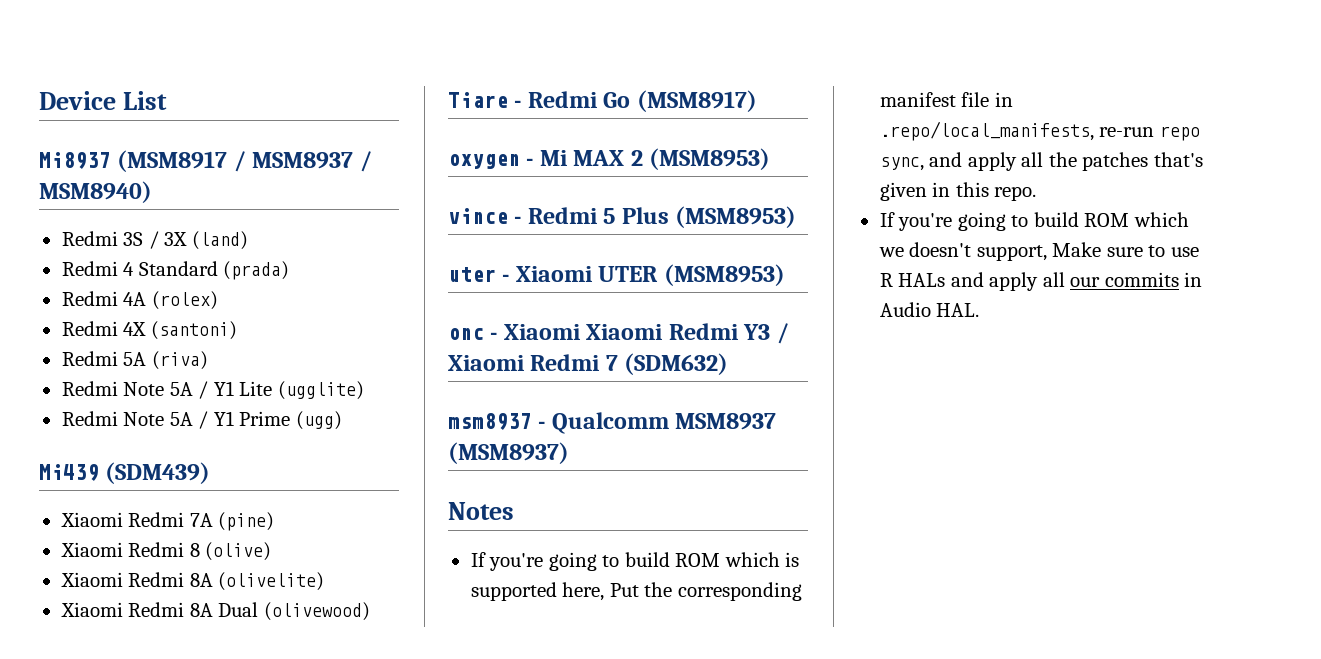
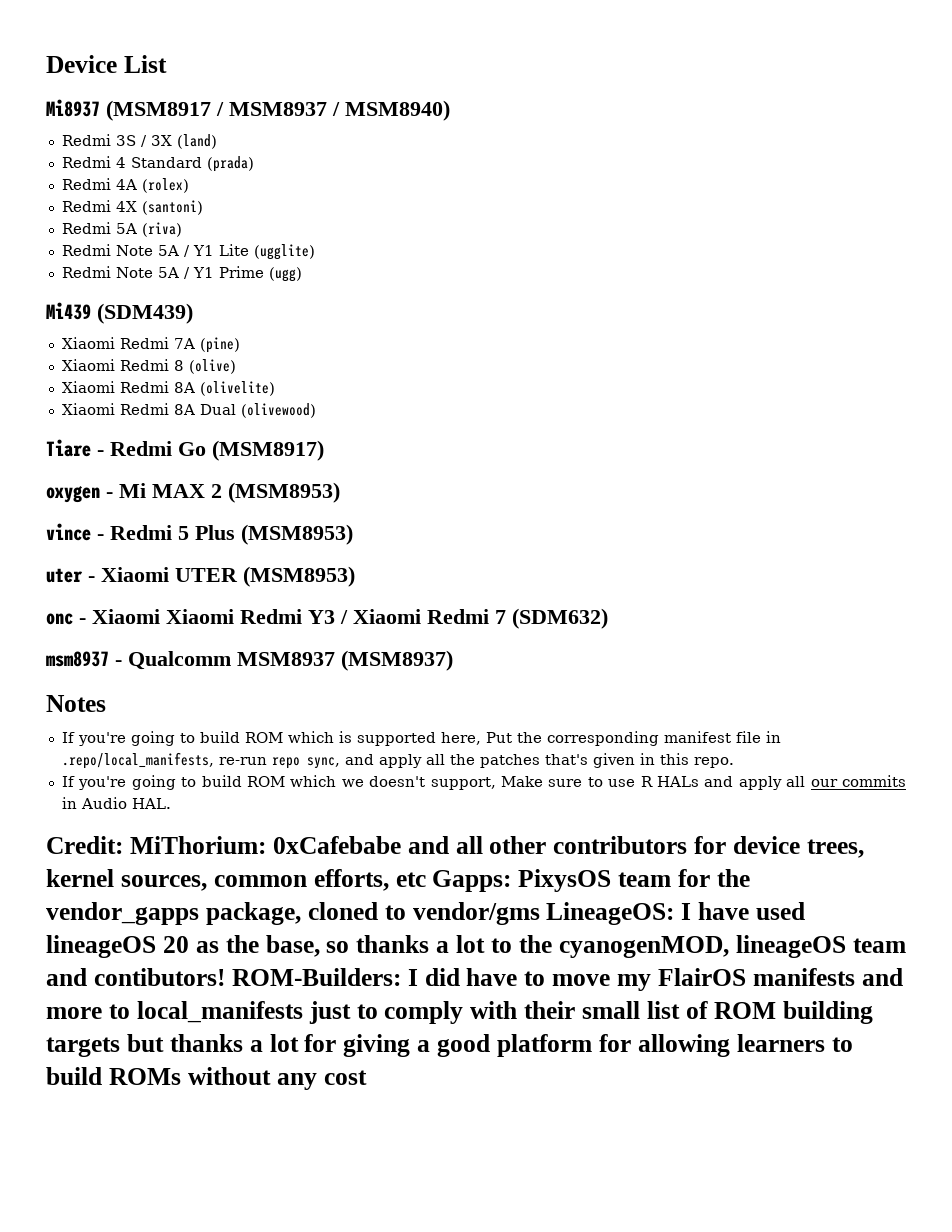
(980, 310) none -> [46,836,864,858] [46,869,750,892] [46,902,806,925] [46,935,906,958] [46,968,903,991] [46,1001,873,1024] [46,1034,853,1057] [46,1067,367,1090] // Credit: MiThorium: 0xCafebabe and all other contributors for device trees, kernel sources, common efforts, etc Gapps: PixysOS team for the vendor_gapps package, cloned to vendor/gms LineageOS: I have used lineageOS 20 as the base, so thanks a lot to the cyanogenMOD, lineageOS team and contibutors! ROM-Builders: I did have to move my FlairOS manifests and more to local_manifests just to comply with their small list of ROM building targets but thanks a lot for giving a good platform for allowing learners to build ROMs without any cost

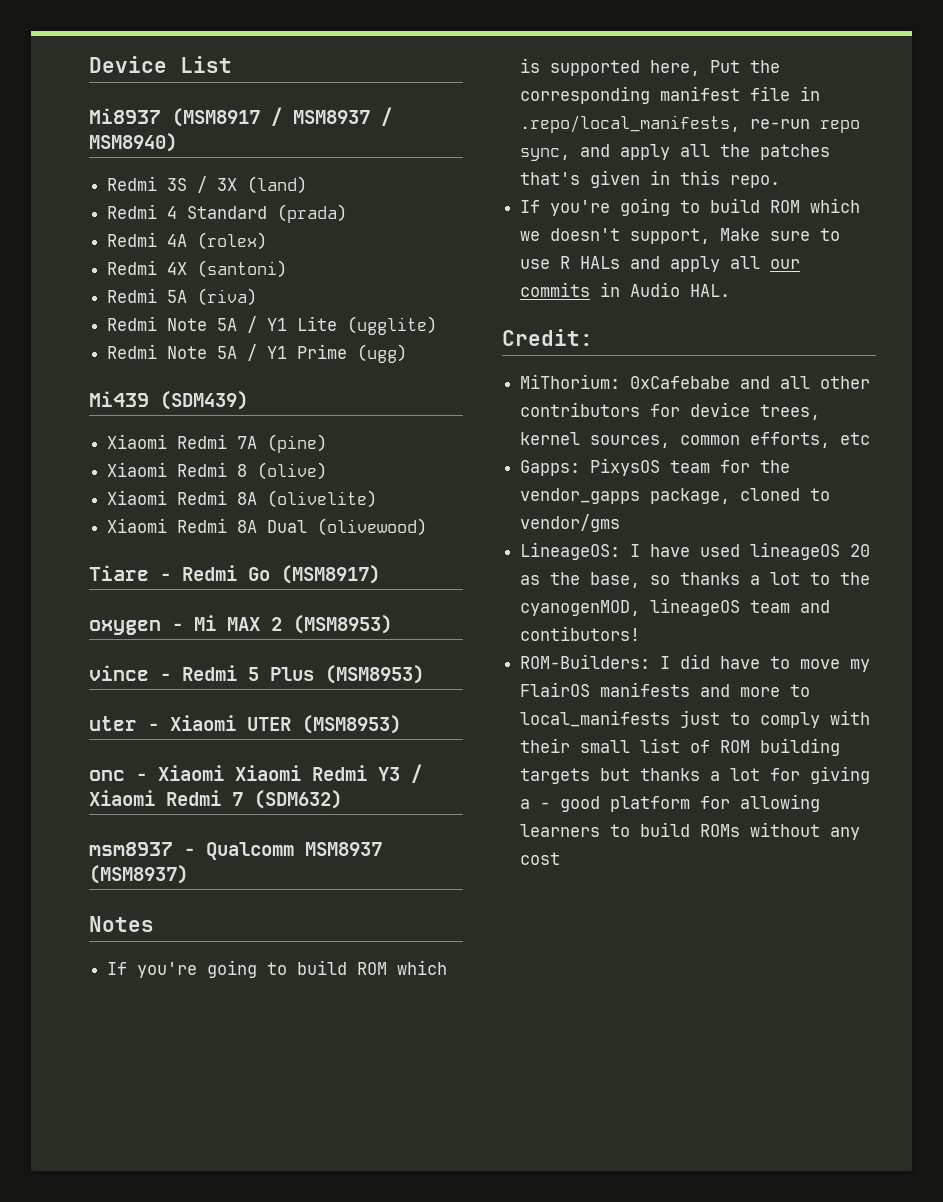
(123, 845) none -> (593, 337) //
(426, 879) none -> (871, 438) //
(540, 913) none -> (621, 523) //
(225, 977) none -> (641, 633) //
(431, 1046) none -> [540,802,551,809] -

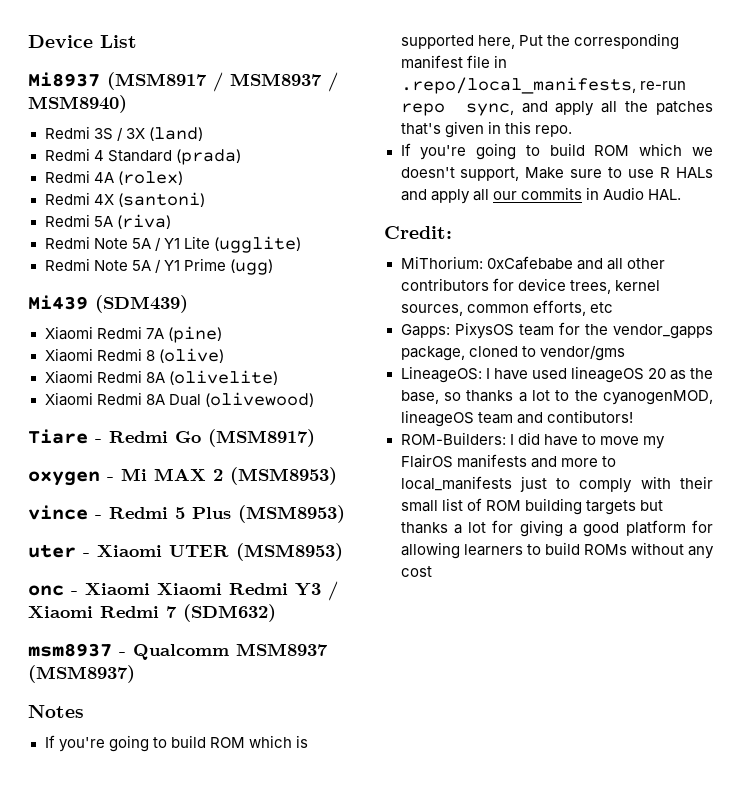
[540,802,551,809] - -> (578, 529) none

